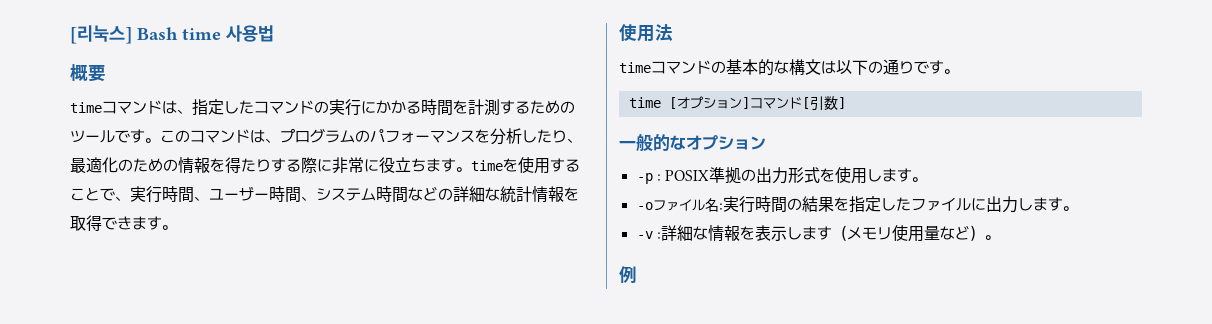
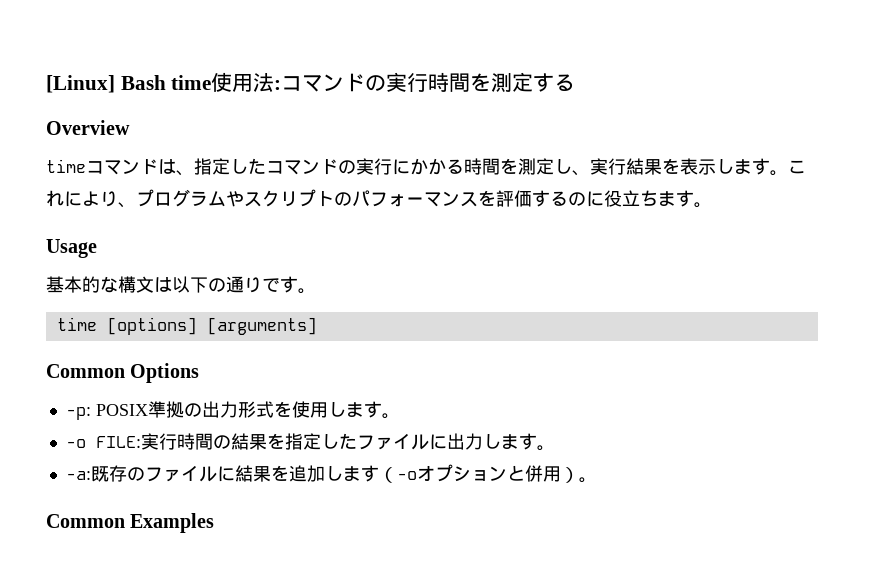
[70,25,132,44] [리눅스] -> [46,75,115,93] [Linux]
[226,25,274,42] [70,64,106,82] 사용법 // 概要 -> [211,72,576,92] [46,120,130,135] 使用法:コマンドの実行時間を測定する // Overview
[468,99,575,116] [70,128,355,143] 計測するためのツールです。このコマンドは、プログラム -> [518,158,806,176] [46,189,334,208] 測定し、実行結果を表示します。これにより、プログラムやスクリプト
[490,128,582,145] [70,157,580,174] [70,186,579,203] [70,215,177,231] [619,24,673,42] [619,60,726,74] 分析したり、最適化のための情報を得たりする際に非常に役立ちます。timeを使用することで、実行時間、ユーザー時間、システム時間などの詳細な統計情報を取得できます。 // 使用法 // timeコマンドの -> [496,190,712,208] [46,239,97,258] 評価するのに役立ちます。 // Usage //
[668,96,846,111] [619,134,766,151] [636,173,661,184] [オプション]コマンド[引数] // 一般的なオプション // -p : -> [106,317,317,335] [46,363,200,383] [65,407,91,420] [options] [arguments] // Common Options // -p:
[652,198,723,212] ファイル名: -> [95,436,141,448] FILE:
[636,225,970,242] -v :詳細な情報を表示します（メモリ使用量など -> [65,464,561,483] -a:既存のファイルに結果を追加します（-oオプションと併用
[619,266,637,283] 例 -> [46,513,215,533] Common Examples

